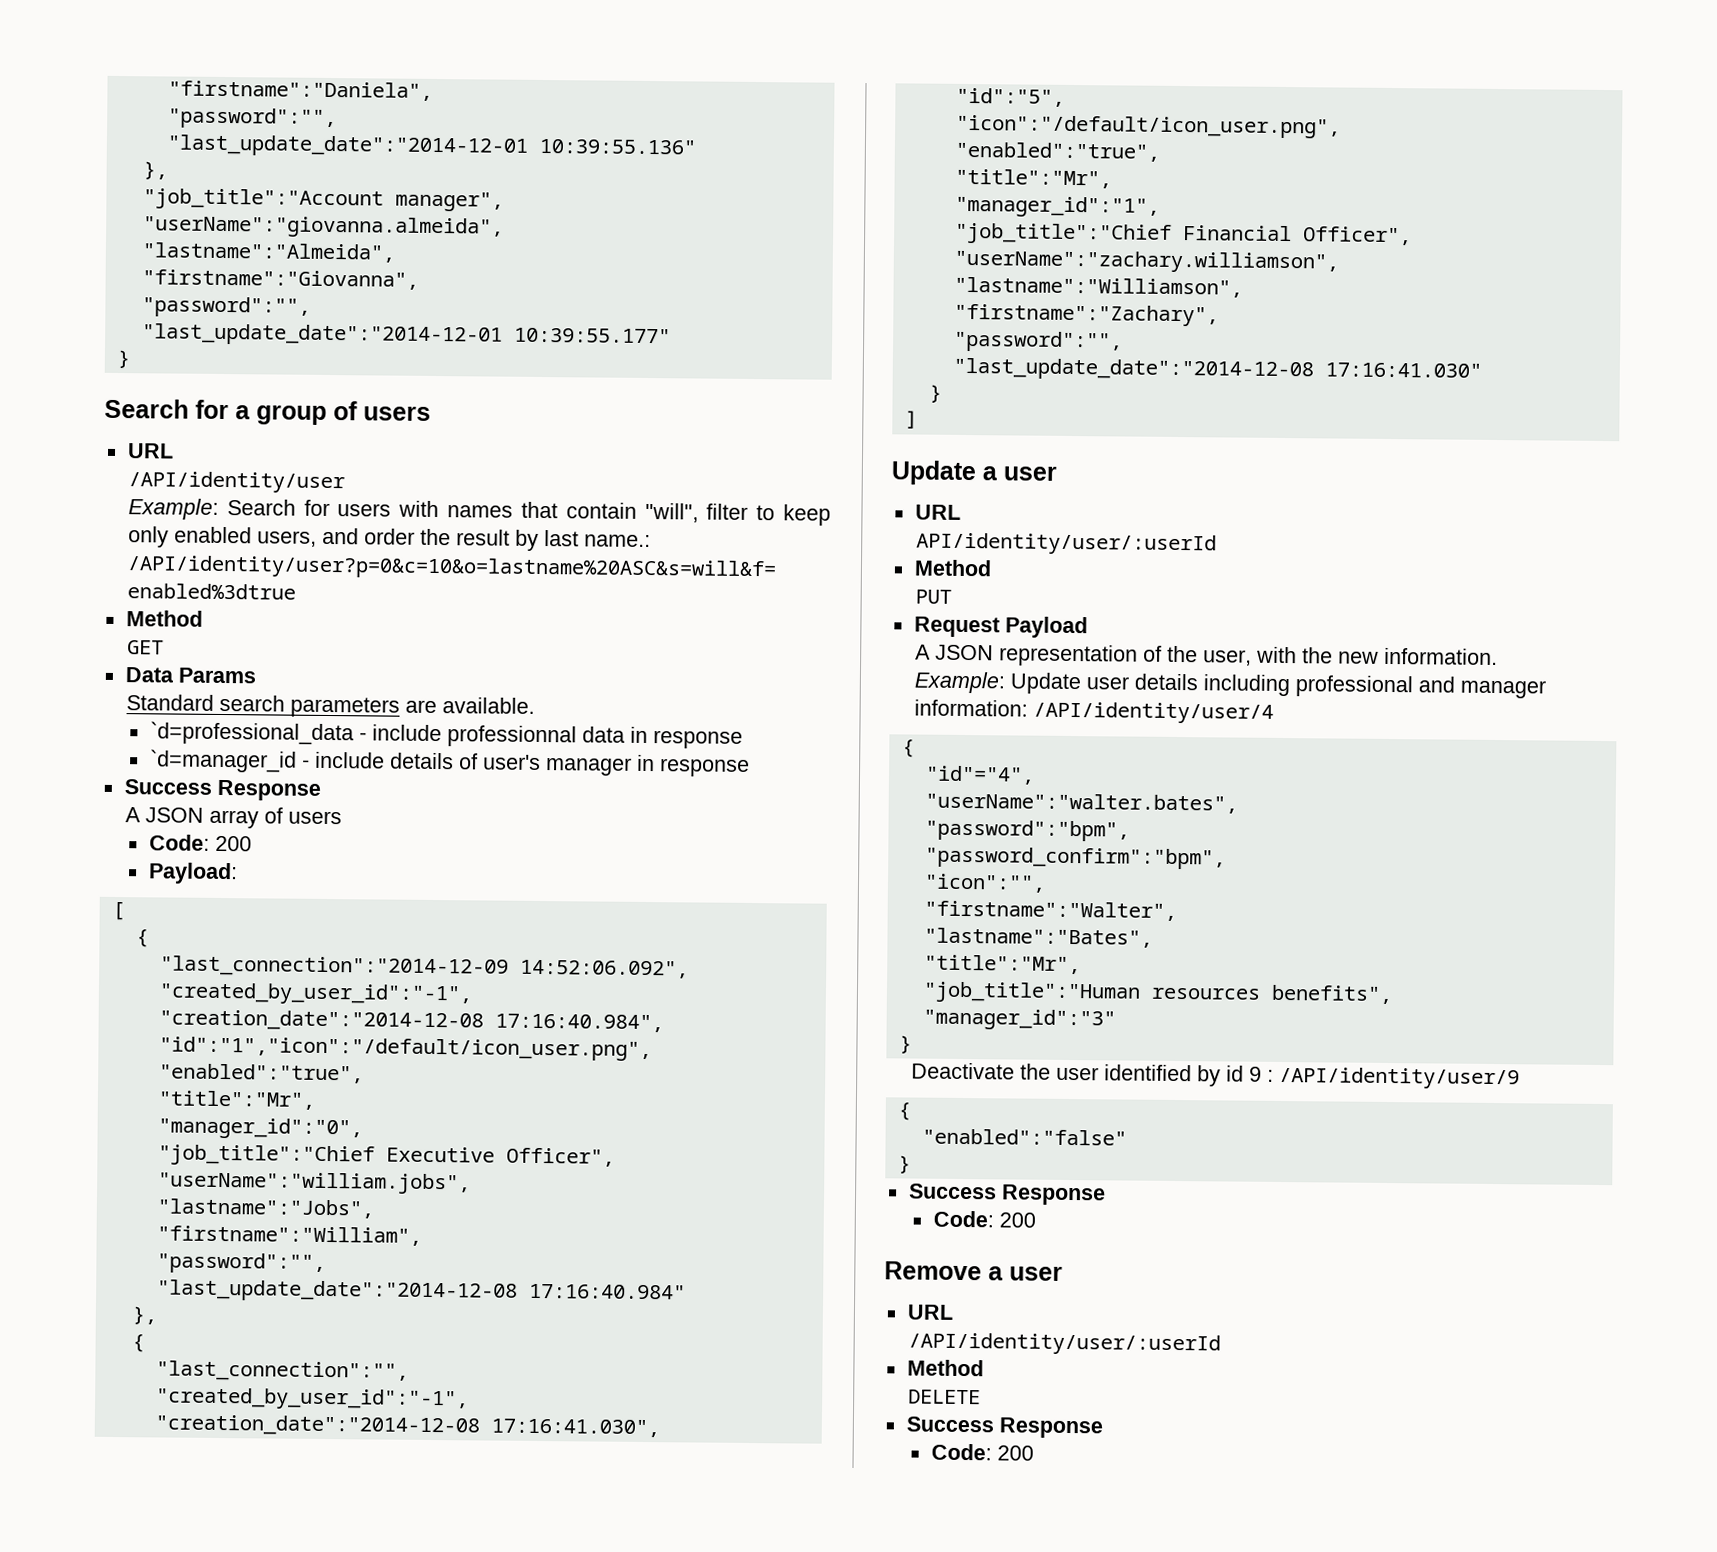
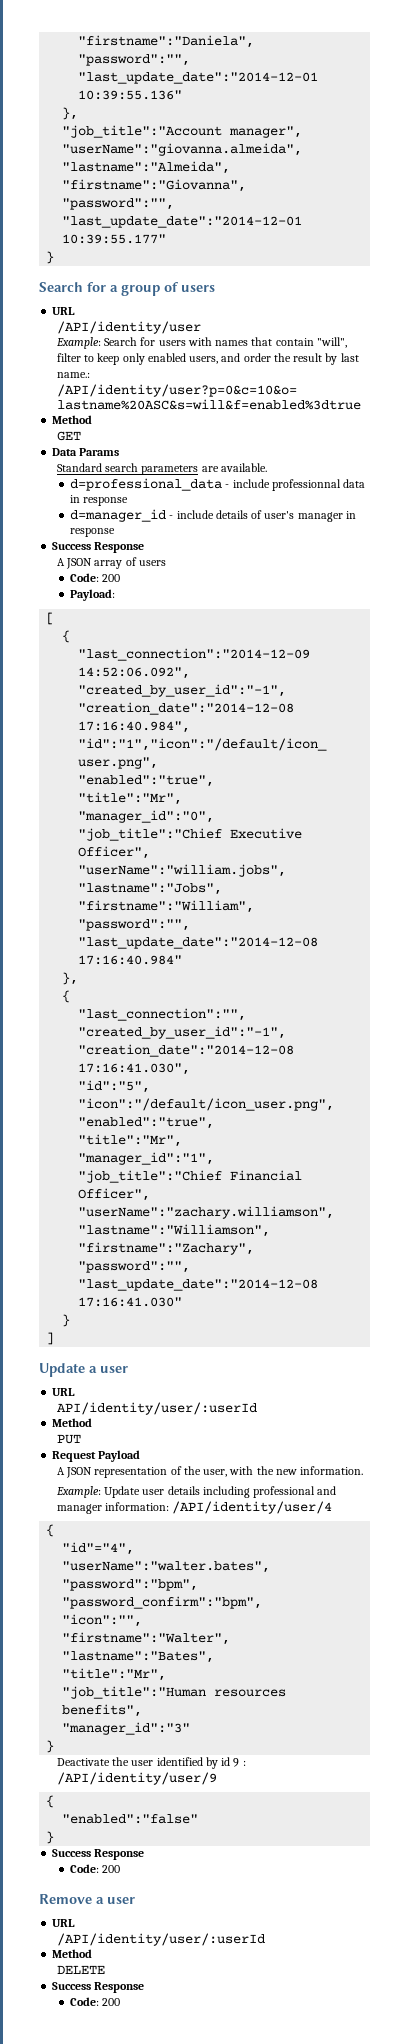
[149,721,354,746] `d=professional_data -> [70,478,223,491] d=professional_data
[149,749,297,773] `d=manager_id -> [70,509,167,522] d=manager_id

